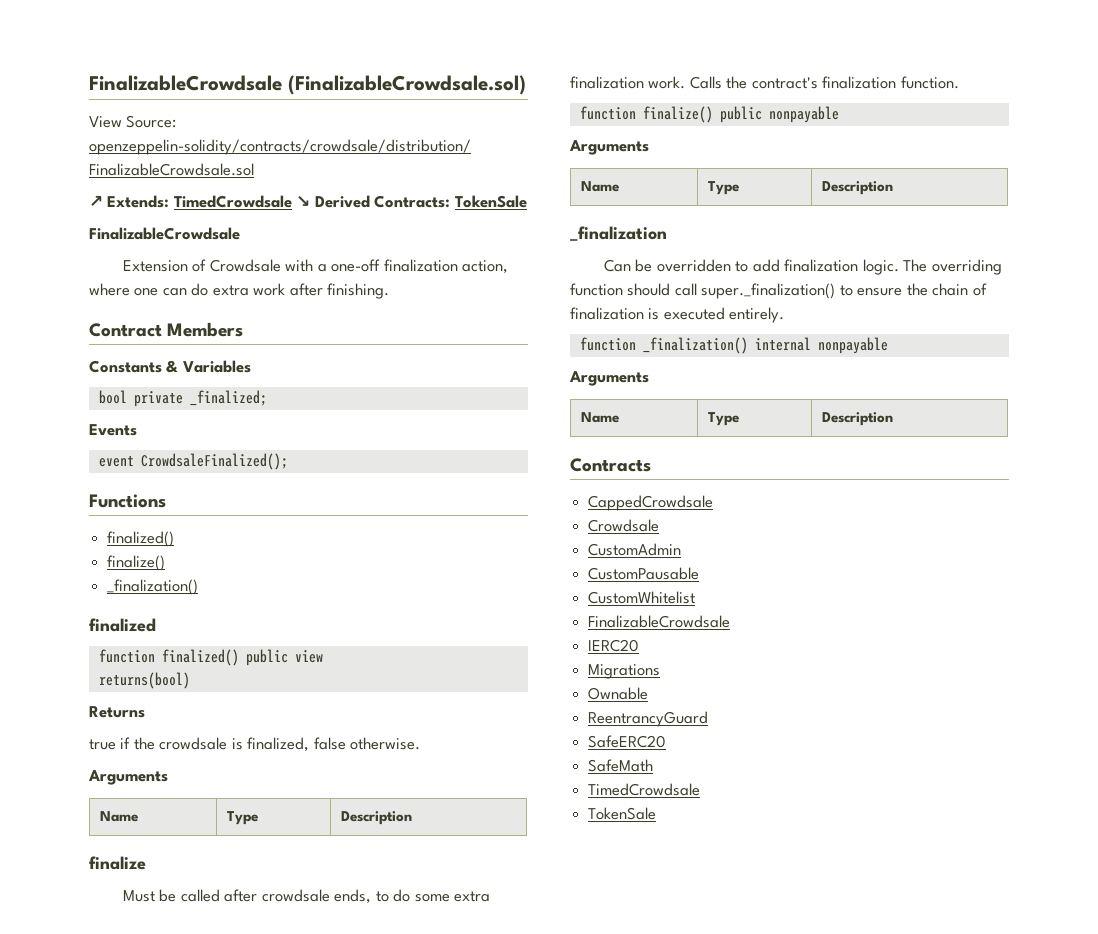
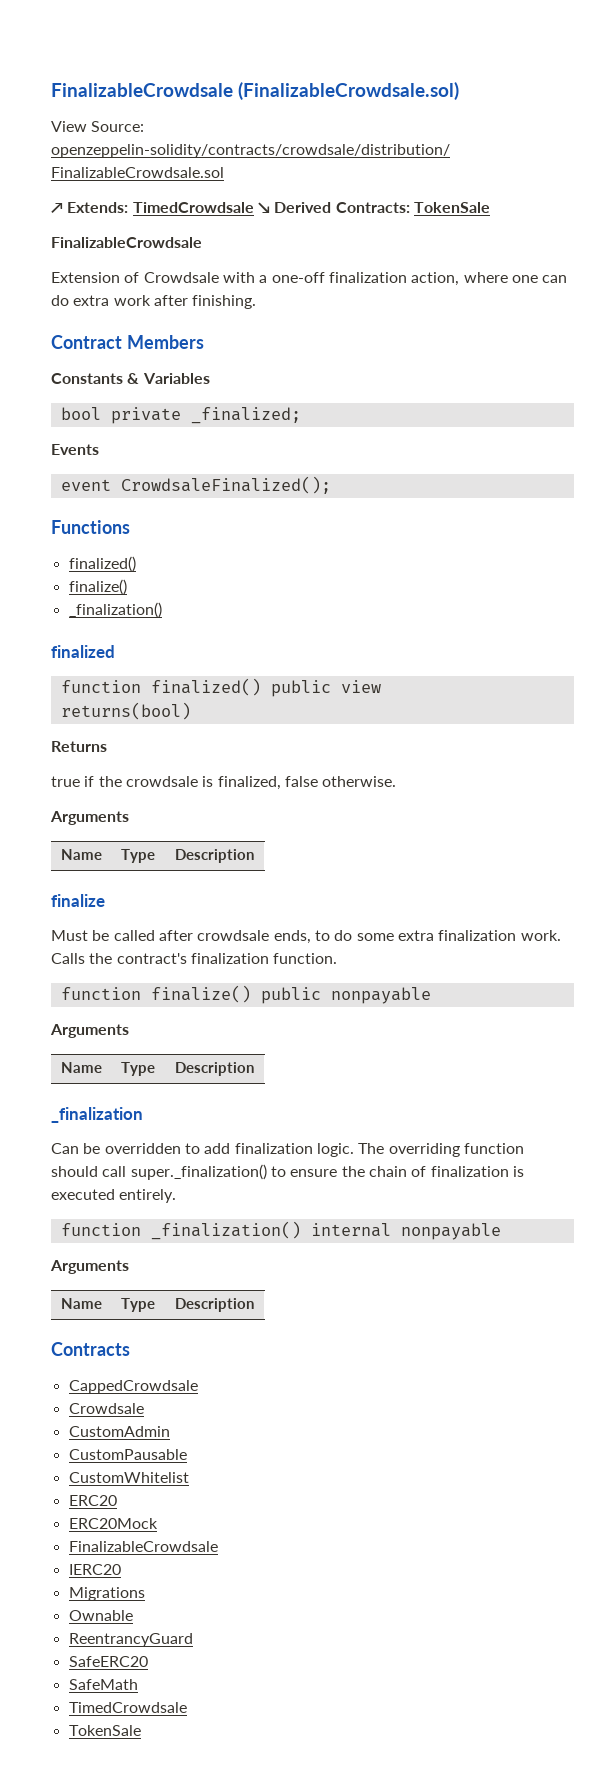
(696, 597) none -> [68,1495,117,1506] [68,1518,158,1529] // ERC20 // ERC20Mock

